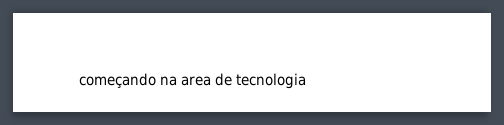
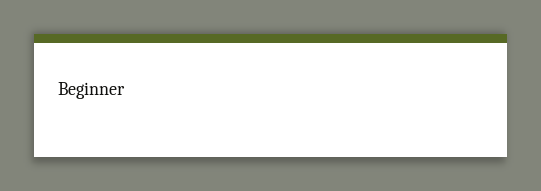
[79,73,306,89] começando na area de tecnologia -> [58,82,125,99] Beginner

